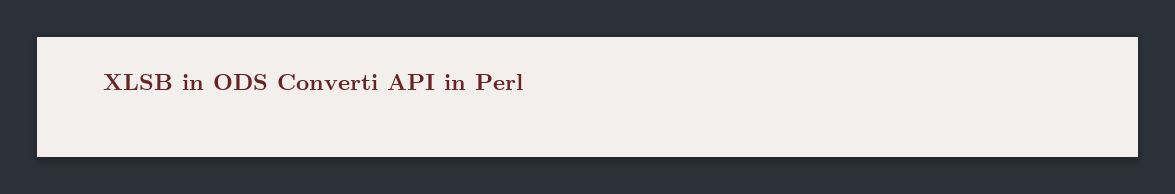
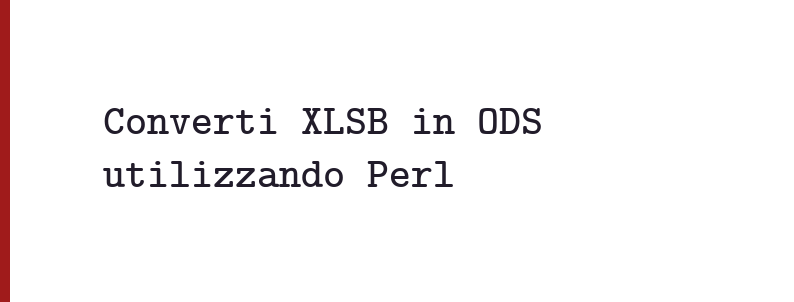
(103, 82) none -> [103,108,279,134] Converti
[277,74,466,90] Converti API in -> [103,161,345,188] utilizzando

